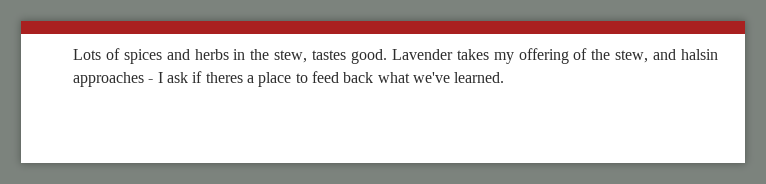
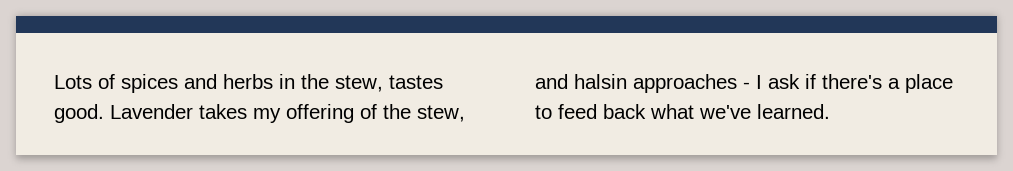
[205,72,243,83] theres -> [822,74,882,89] there's

